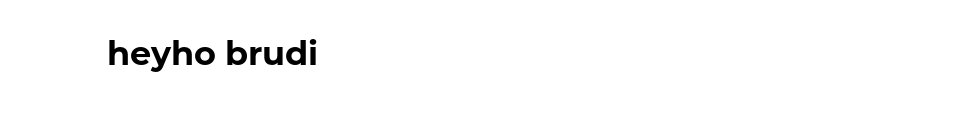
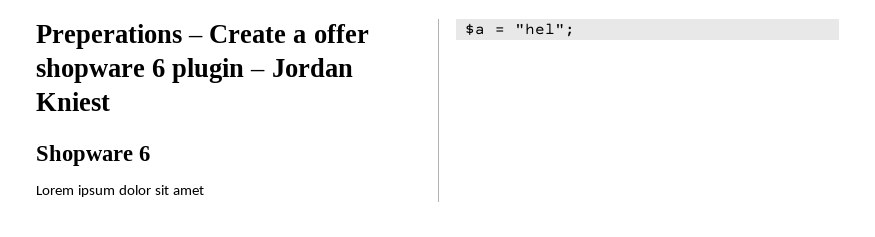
[107,39,319,72] heyho brudi -> [36,24,369,49] [36,58,353,83] [36,92,110,111] [36,145,151,166] [36,185,204,197] [464,23,575,37] Preperations – Create a offer shopware 6 plugin – Jordan Kniest // Shopware 6 // Lorem ipsum dolor sit amet // $a = "hel";

